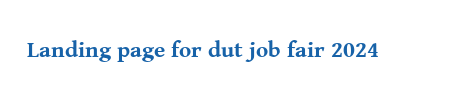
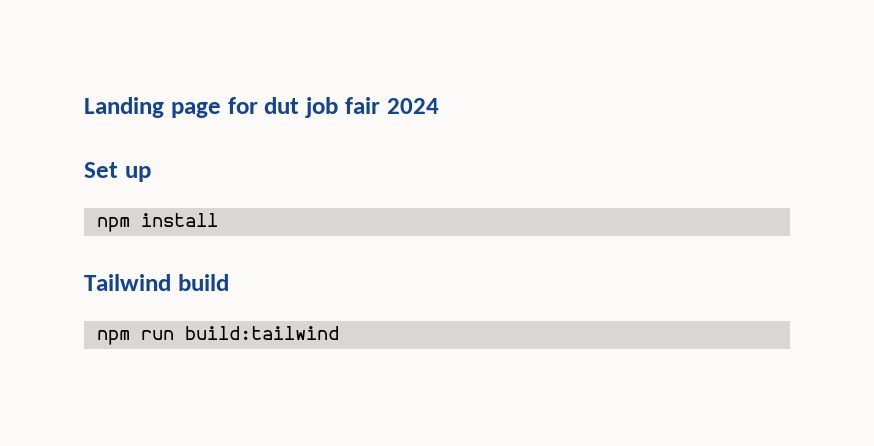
(380, 50) none -> [84,162,151,182] [96,213,218,232] [84,274,229,291] [96,326,339,345] // Set up // npm install // Tailwind build // npm run build:tailwind

